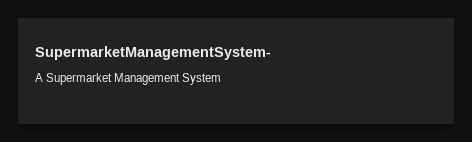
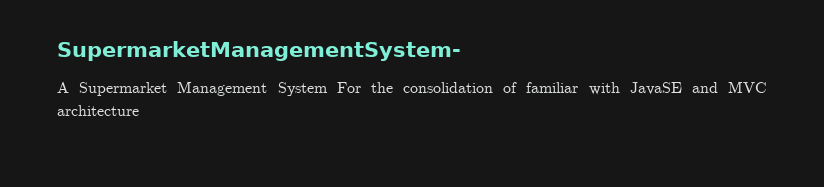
(222, 79) none -> [336,81,767,95] [57,105,139,116] For the consolidation of familiar with JavaSE and MVC architecture

